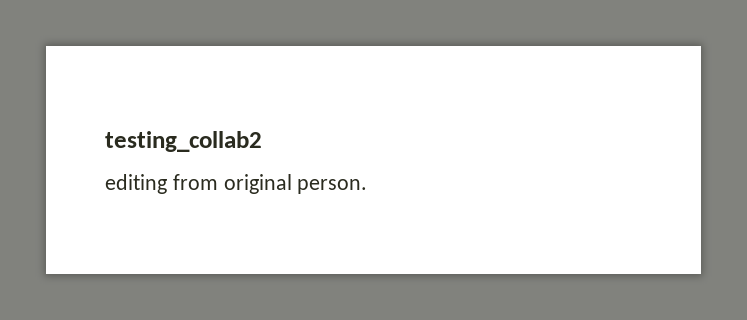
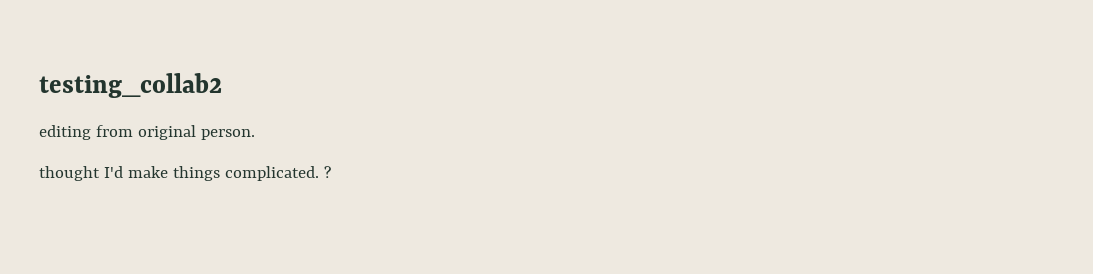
(368, 186) none -> [39,166,331,181] // thought I'd make things complicated. ?

